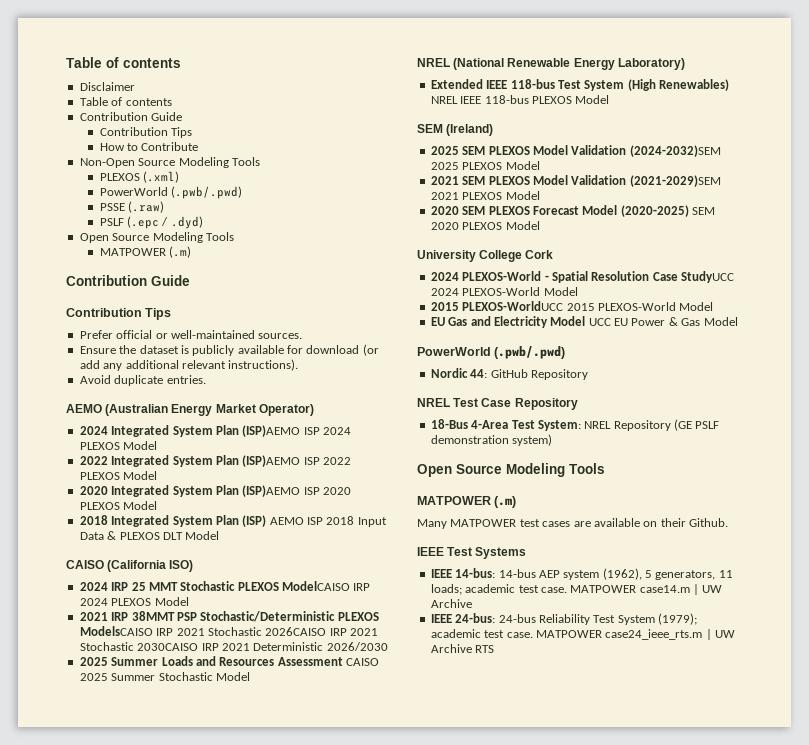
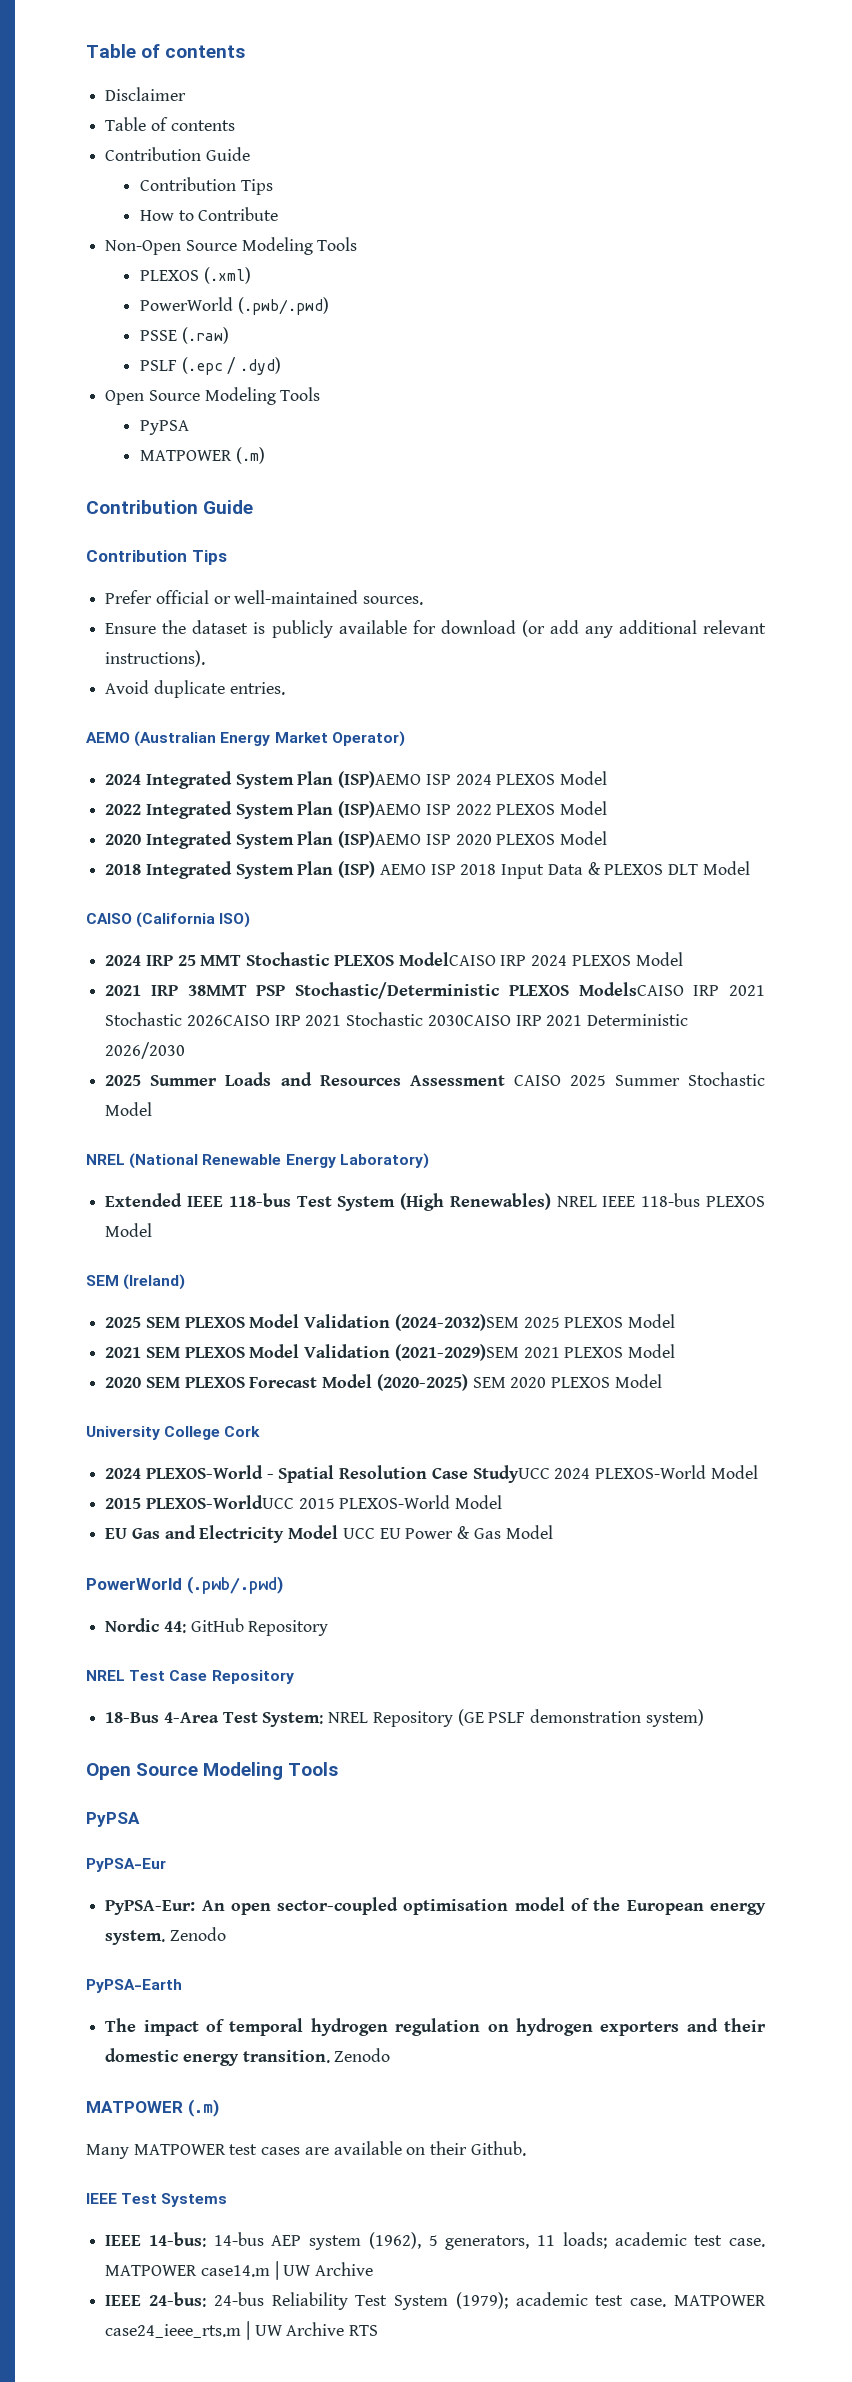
(234, 236) none -> [140,420,190,435] // PyPSA
(605, 468) none -> [86,1812,140,1827] [86,1858,166,1872] [105,1897,766,1915] [105,1927,226,1945] [86,1979,182,1993] [105,2018,766,2036] [105,2048,391,2066] // PyPSA // PyPSA-Eur // PyPSA-Eur: An open sector-coupled optimisation model of the European energy system. Zenodo // PyPSA-Earth // The impact of temporal hydrogen regulation on hydrogen exporters and their domestic energy transition. Zenodo

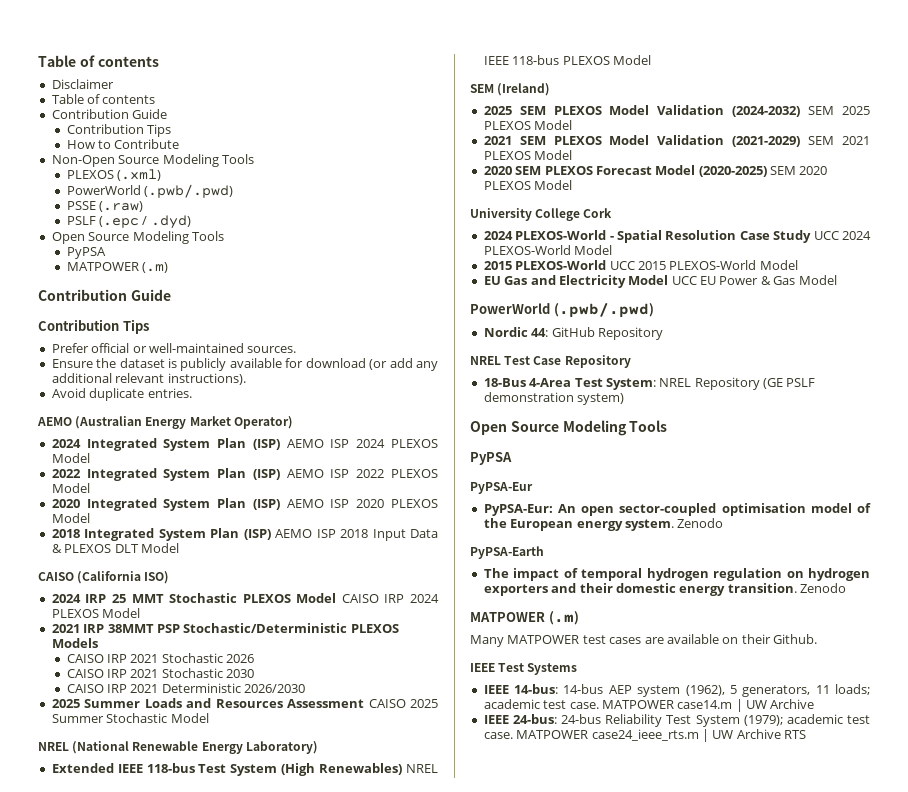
[338,771,422,788] (ISP)AEMO -> [252,439,324,450] (ISP) AEMO
[338,801,422,818] (ISP)AEMO -> [252,469,324,480] (ISP) AEMO
[338,831,422,848] (ISP)AEMO -> [252,499,324,510] (ISP) AEMO
[398,952,496,966] ModelCAISO -> [296,593,379,603] Model CAISO
[578,982,765,996] [105,1012,511,1026] ModelsCAISO IRP 2021 Stochastic 2026CAISO IRP 2021 Stochastic 2030CAISO -> [51,638,98,648] [66,653,255,663] [66,668,255,678] [66,684,104,693] Models // CAISO IRP 2021 Stochastic 2026 // CAISO IRP 2021 Stochastic 2030 // CAISO
[394,1314,519,1331] (2024-2032)SEM -> [732,106,835,117] (2024-2032) SEM
[394,1344,519,1361] (2021-2029)SEM -> [732,136,835,147] (2021-2029) SEM
[472,1465,550,1483] StudyUCC -> [773,230,839,243] Study UCC
[145,1495,294,1509] PLEXOS-WorldUCC -> [515,260,635,270] PLEXOS-World UCC

